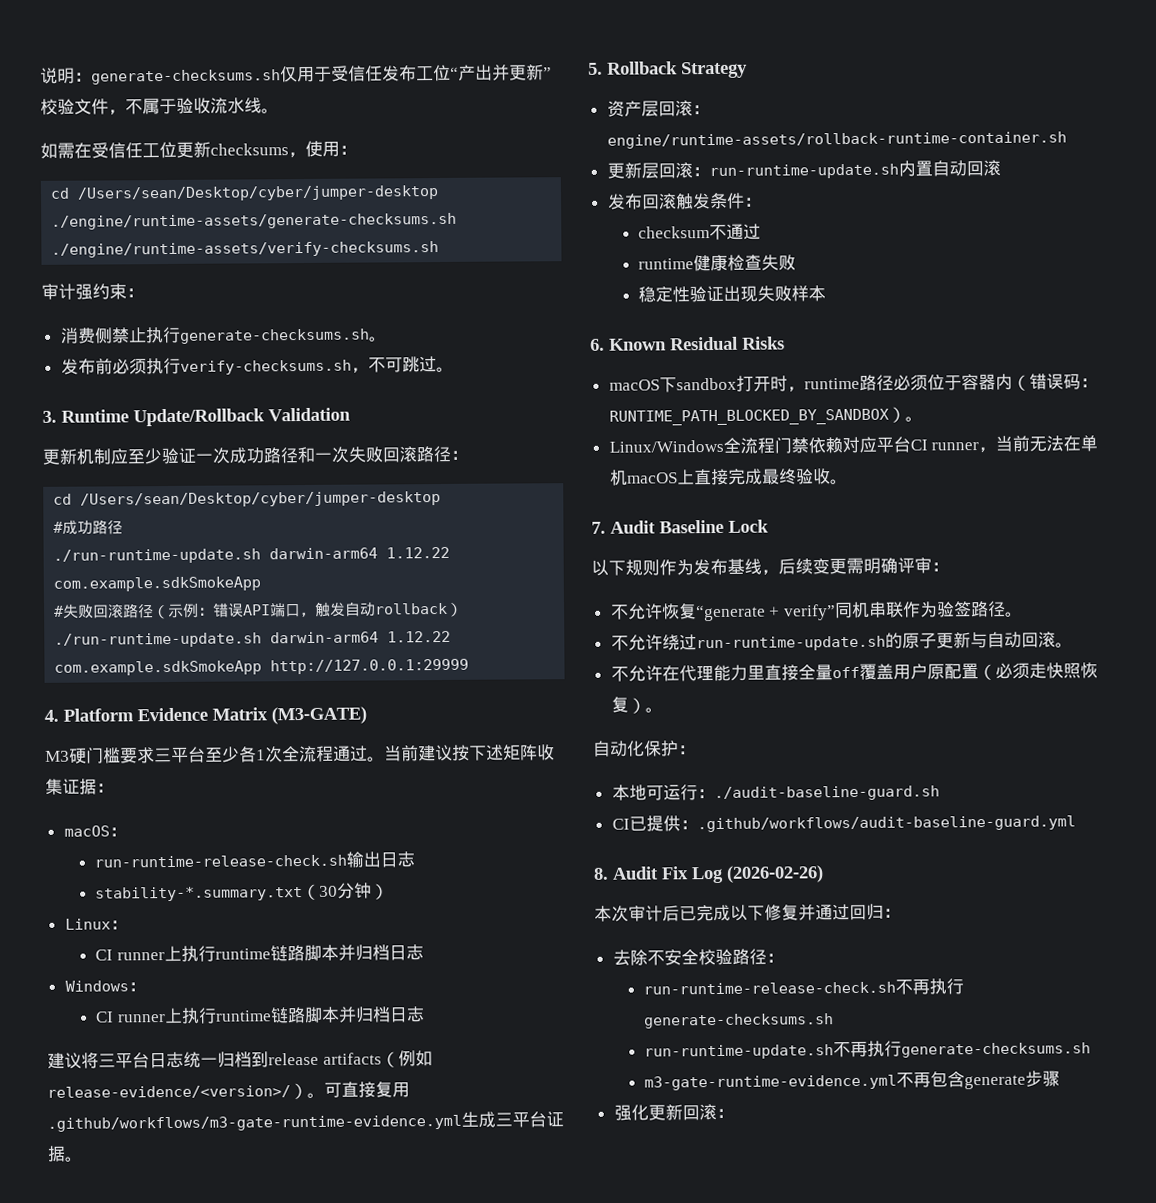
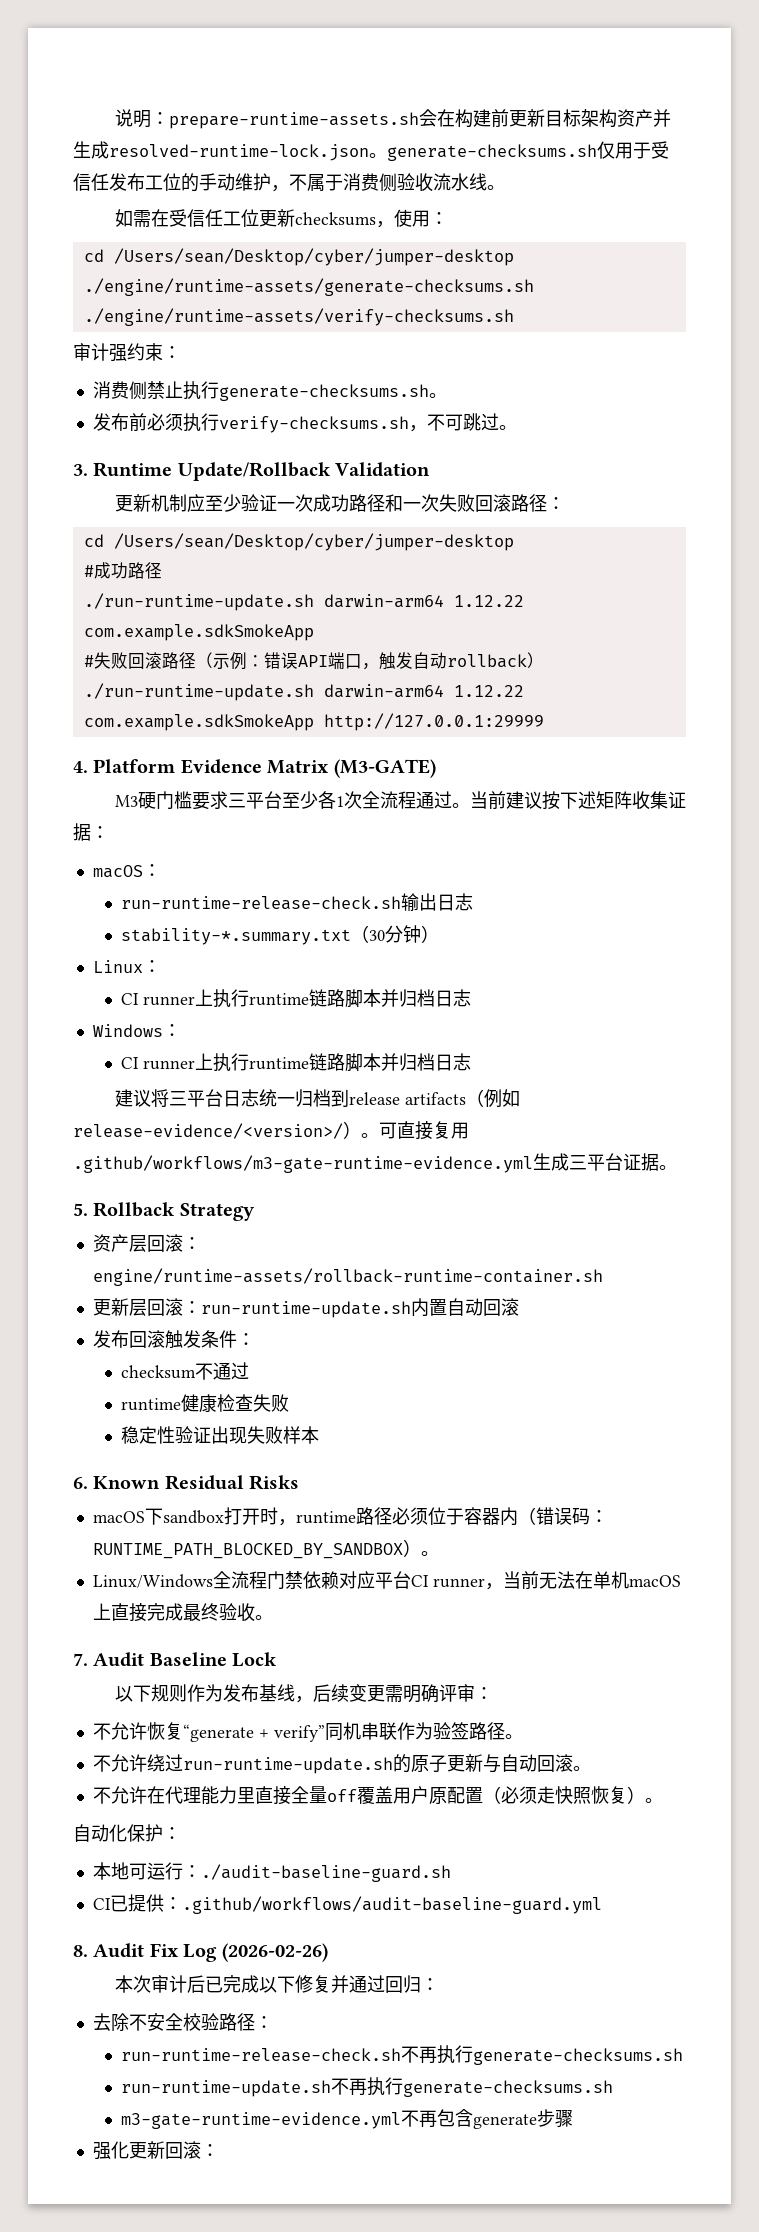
(92, 77) none -> [168,109,671,129] [73,141,387,161] prepare-runtime-assets.sh会在构建前更新目标架构资产并生成resolved-runtime-lock.json。
[450,64,552,81] [40,98,109,115] “产出并更新”校验文件 -> [181,173,271,192] 的手动维护
(177, 106) none -> [343,173,397,192] 消费侧

